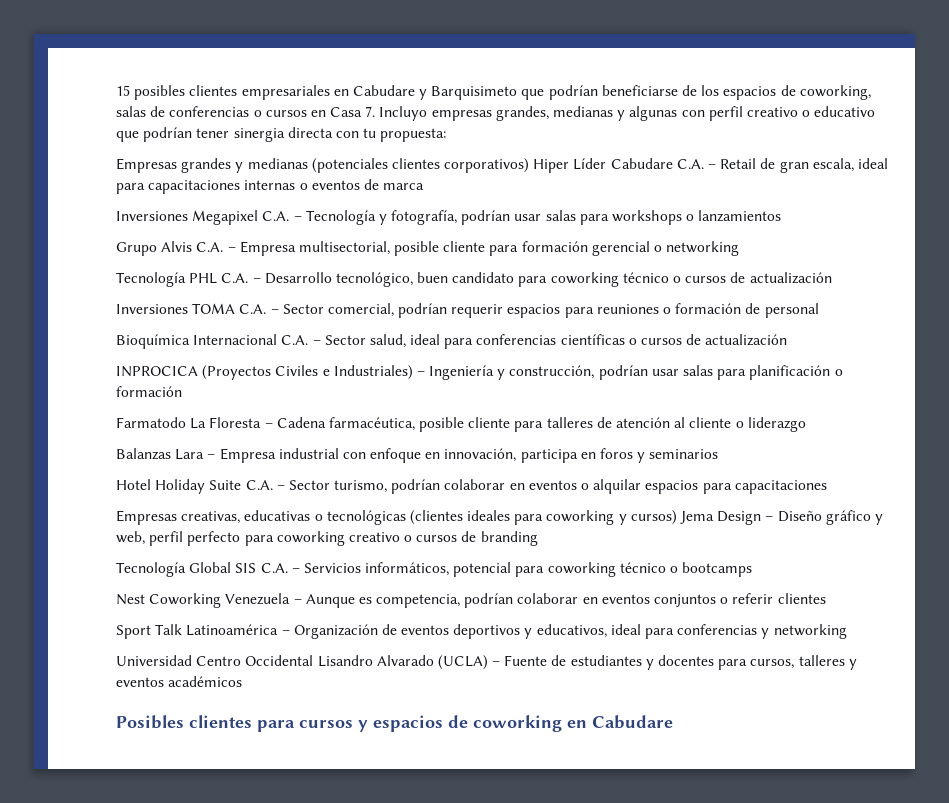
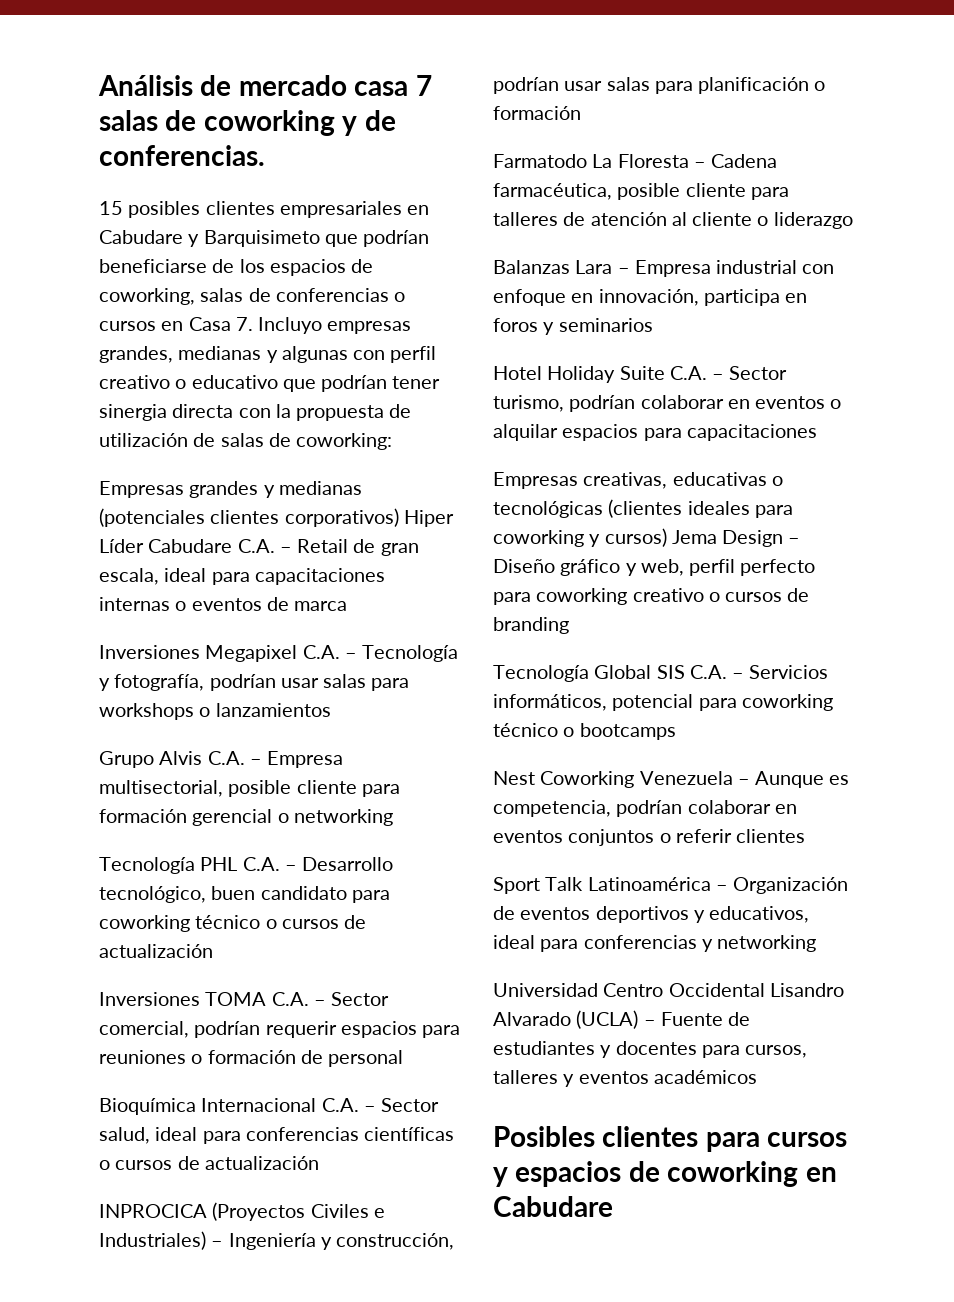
(116, 90) none -> [98,75,432,96] [99,110,396,136] [99,145,265,166] Análisis de mercado casa 7 salas de coworking y de conferencias. //
[363,128,447,142] tu propuesta: -> [275,404,412,421] [99,433,393,450] la propuesta de utilización de salas de coworking:

